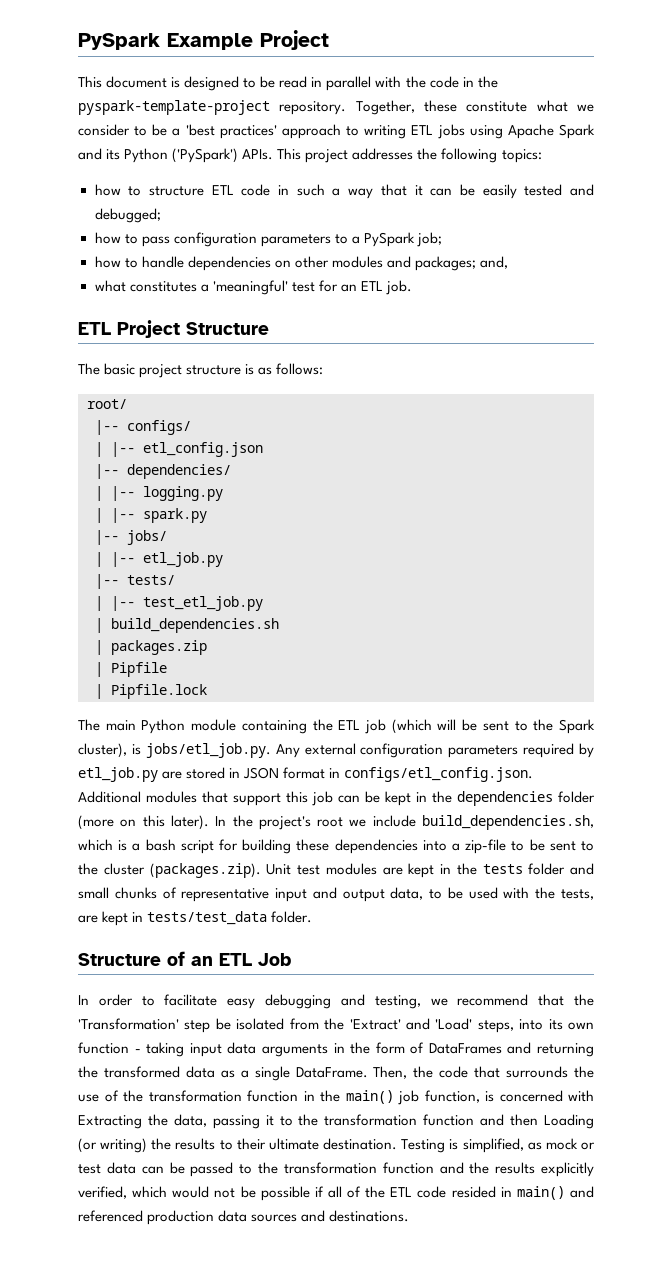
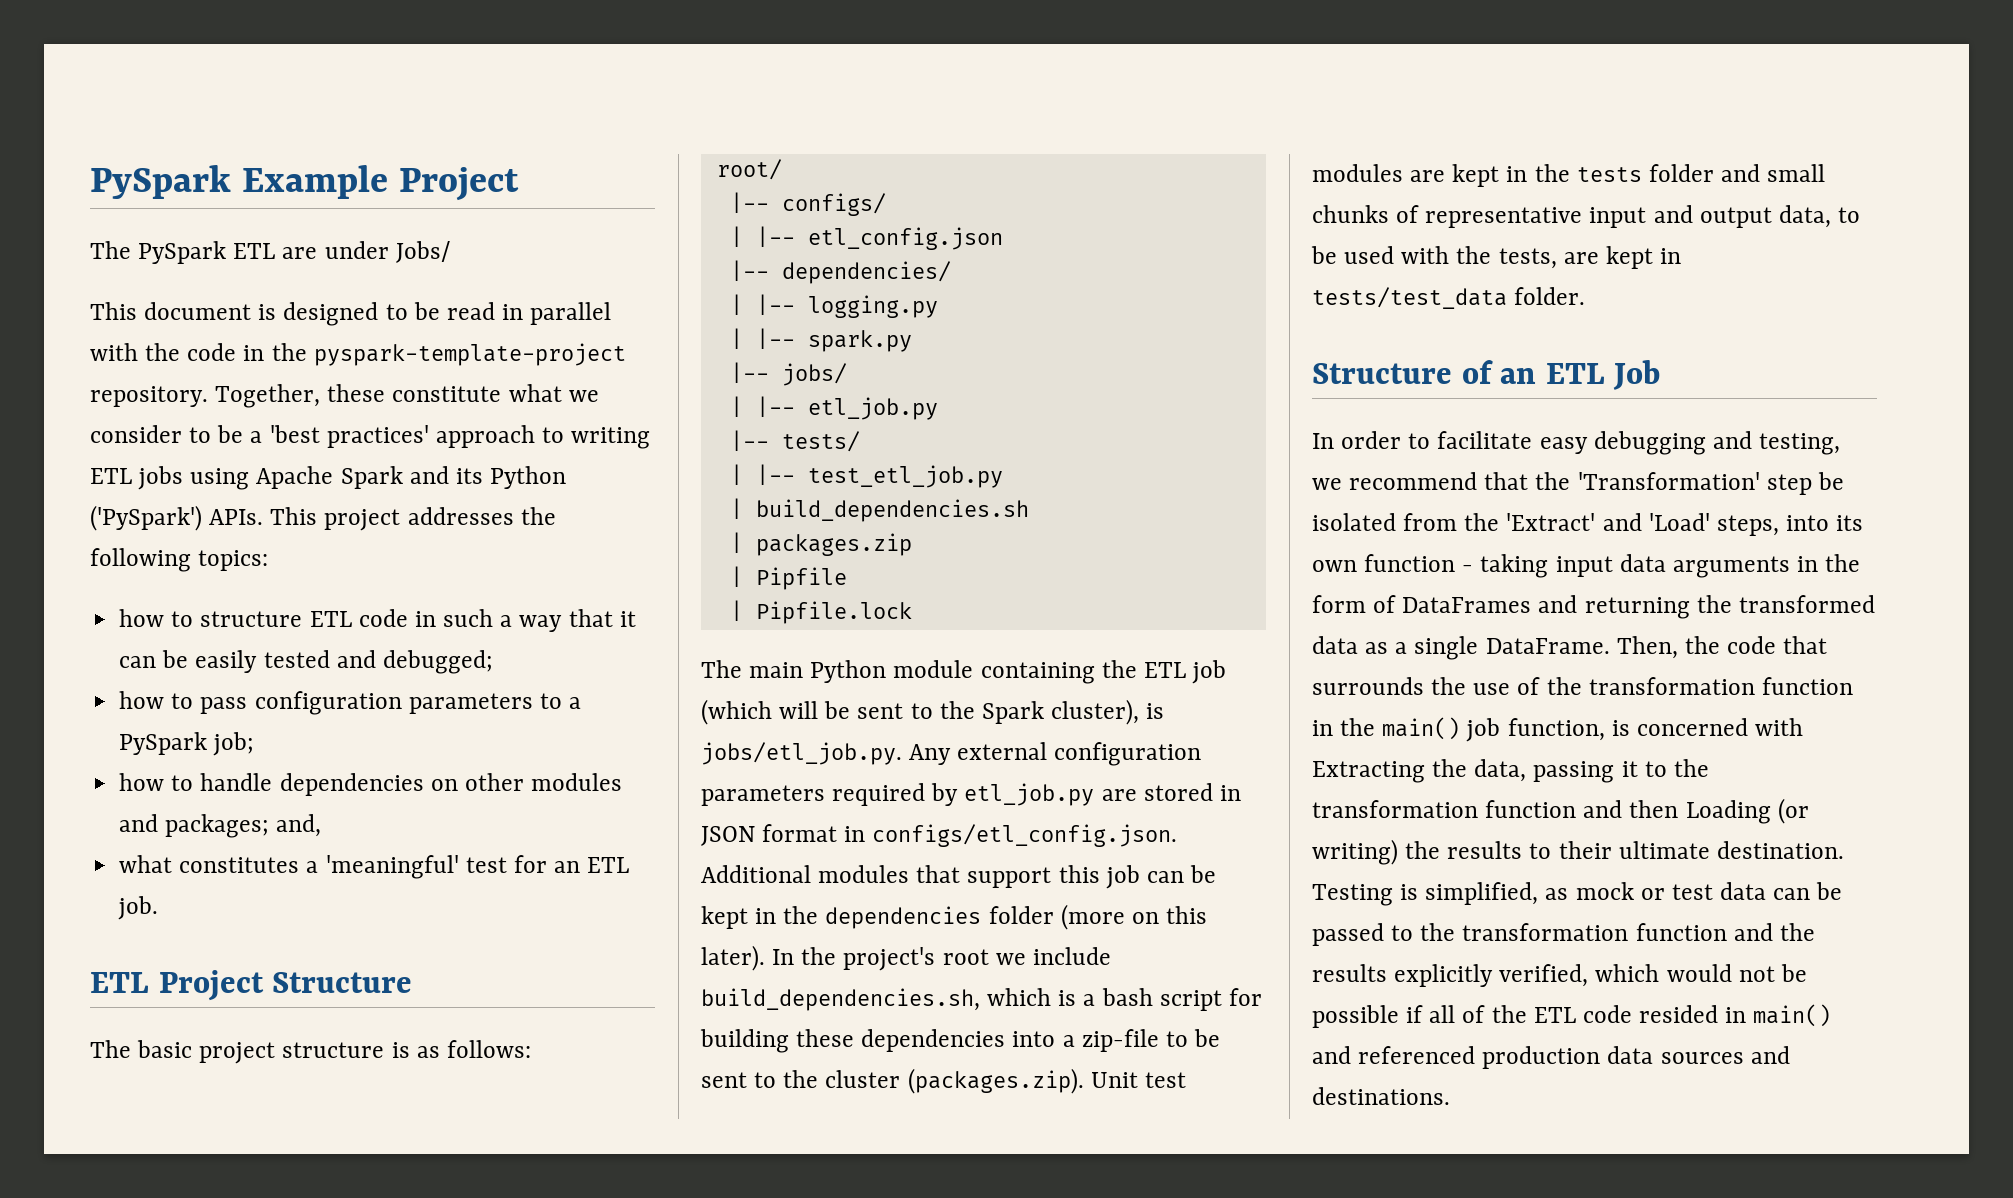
(329, 40) none -> [90,241,450,264] // The PySpark ETL are under Jobs/

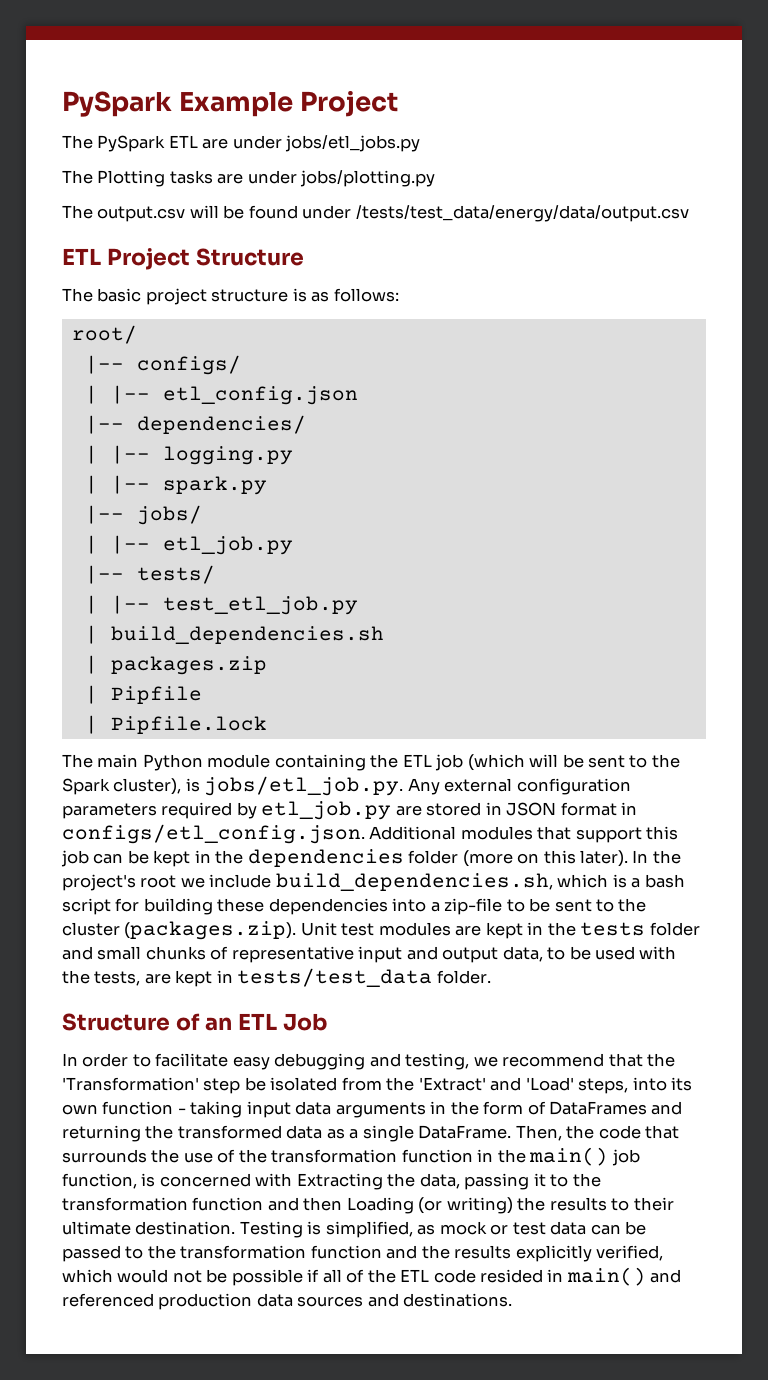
[395,241,450,263] [90,302,612,326] [90,343,626,366] [90,384,599,408] [90,425,651,449] [90,466,567,490] [90,505,556,531] [90,548,269,572] [119,609,636,632] [119,650,493,674] [119,691,582,715] [119,732,255,756] [119,773,623,796] [119,814,322,838] [119,855,630,879] [118,896,159,920] Jobs/ // This document is designed to be read in parallel with the code in the pyspark-template-project repository. Together, these constitute what we consider to be a 'best practices' approach to writing ETL jobs using Apache Spark and its Python ('PySpark') APIs. This project addresses the following topics: // how to structure ETL code in such a way that it can be easily tested and debugged; // how to pass configuration parameters to a PySpark job; // how to handle dependencies on other modules and packages; and, // what constitutes a 'meaningful' test for an ETL job. -> [285,135,421,152] [62,170,436,187] [62,205,689,222] jobs/etl_jobs.py // The Plotting tasks are under jobs/plotting.py // The output.csv will be found under /tests/test_data/energy/data/output.csv

